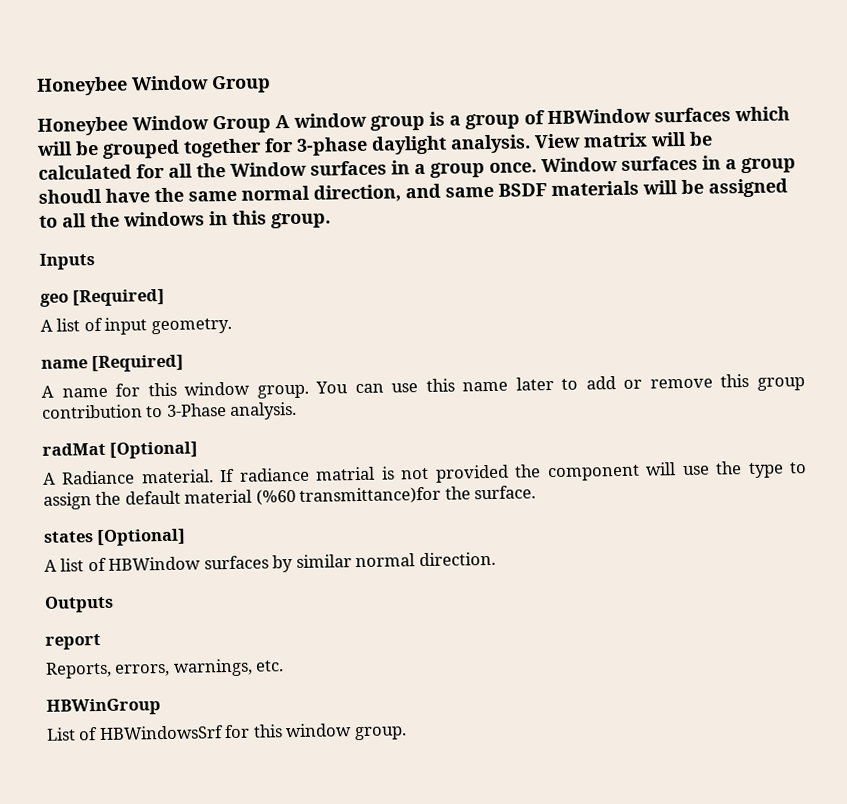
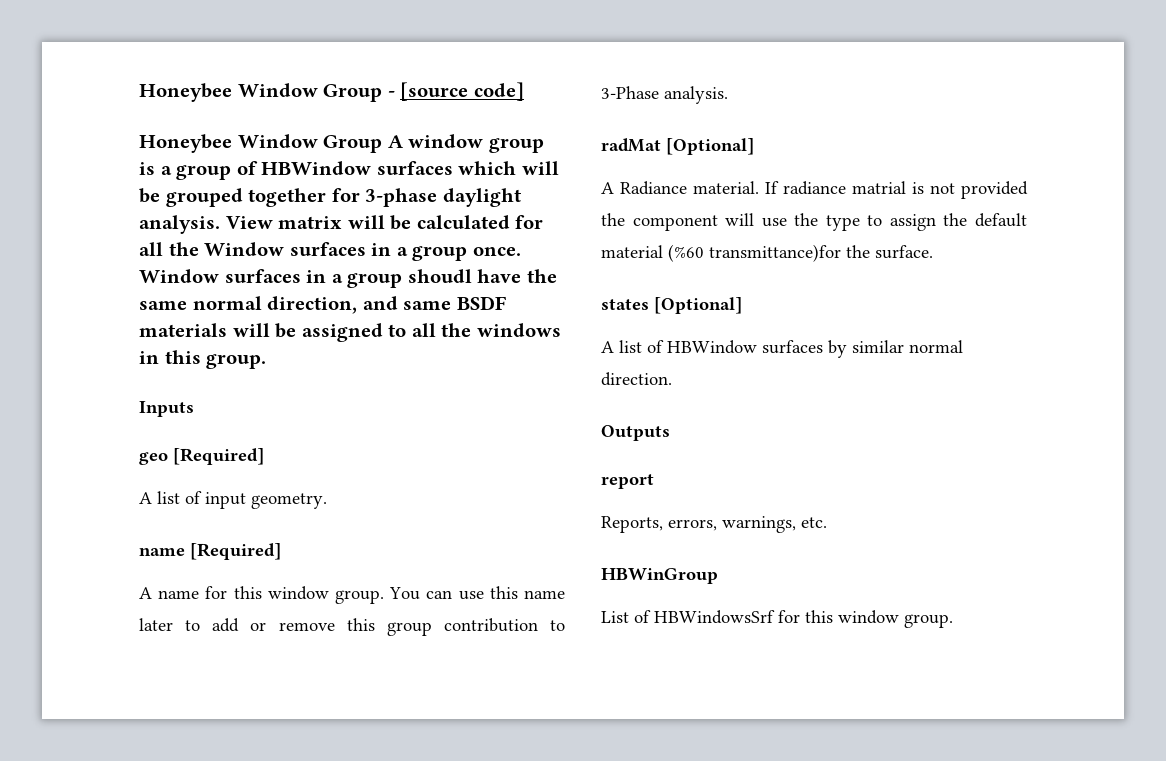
[36,75,271,96] Honeybee Window Group -> [139,82,524,102] Honeybee Window Group - [source code]

